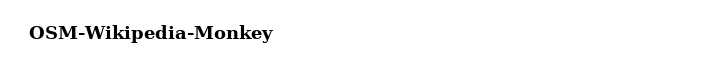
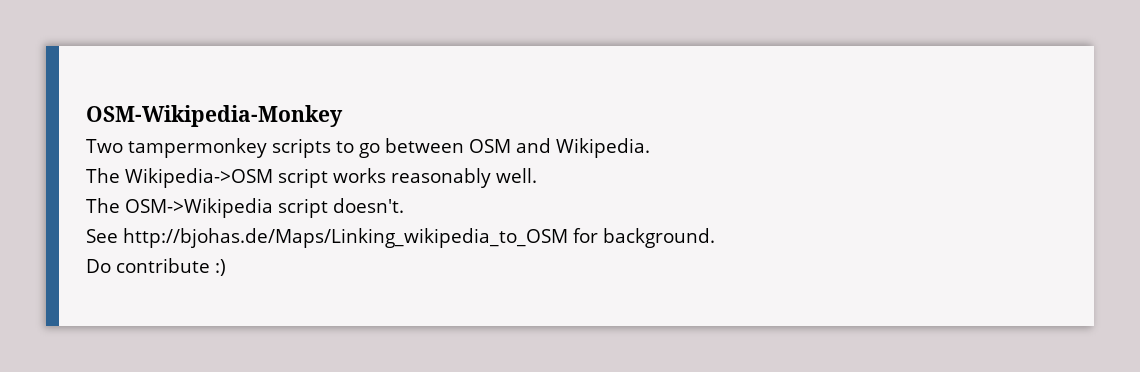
(273, 34) none -> [86,138,650,158] [86,168,537,188] [86,198,404,218] [86,228,715,248] [86,258,226,276] // Two tampermonkey scripts to go between OSM and Wikipedia. // The Wikipedia->OSM script works reasonably well. // The OSM->Wikipedia script doesn't. // See http://bjohas.de/Maps/Linking_wikipedia_to_OSM for background. // Do contribute :)

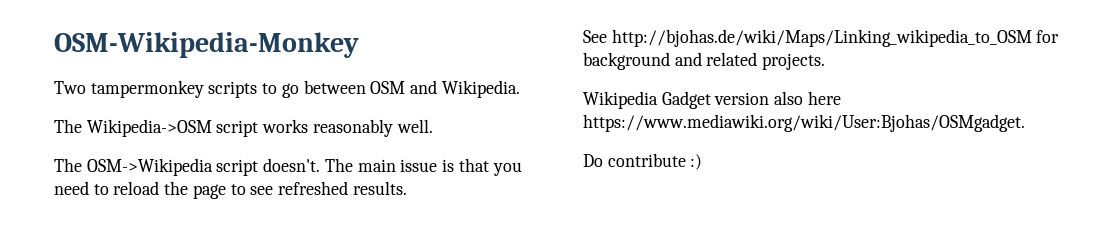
[86,228,715,248] // See http://bjohas.de/Maps/Linking_wikipedia_to_OSM for background. -> [324,158,522,176] [54,181,407,199] [583,29,1060,47] [583,52,826,70] [583,91,841,109] [583,114,1025,132] The main issue is that you need to reload the page to see refreshed results. // See http://bjohas.de/wiki/Maps/Linking_wikipedia_to_OSM for background and related projects. // Wikipedia Gadget version also here https://www.mediawiki.org/wiki/User:Bjohas/OSMgadget.

